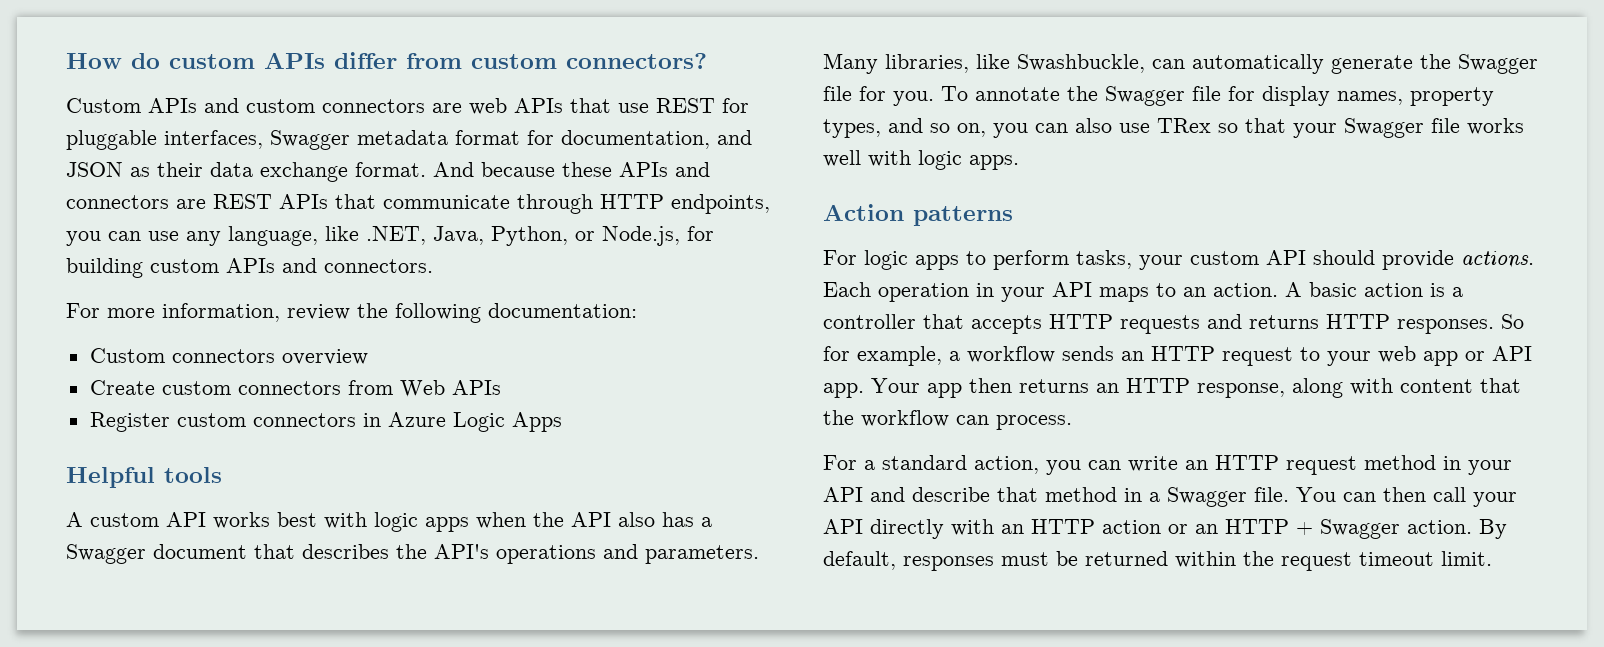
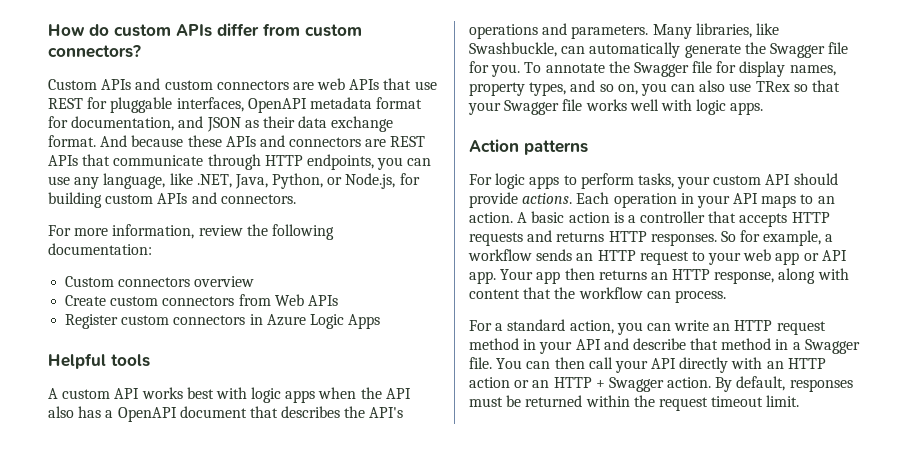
[270,130,350,150] Swagger -> [247,98,307,113] OpenAPI
[66,544,146,564] Swagger -> [117,407,177,422] OpenAPI

